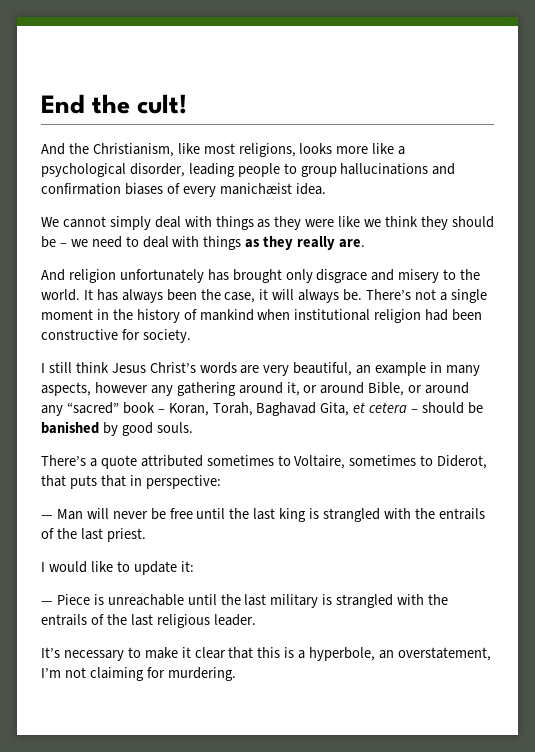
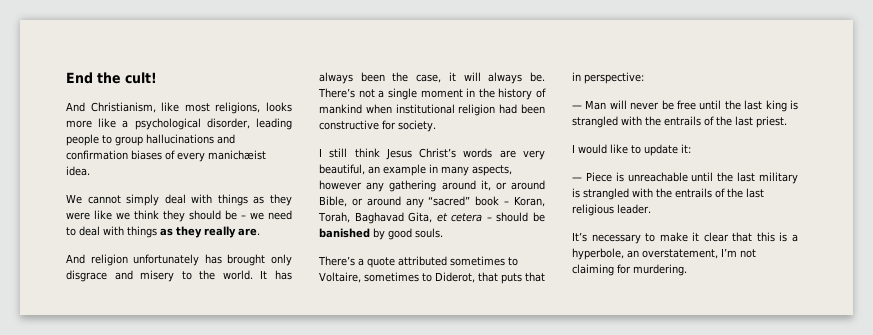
[68,143,89,154] the -> (85, 107) none

